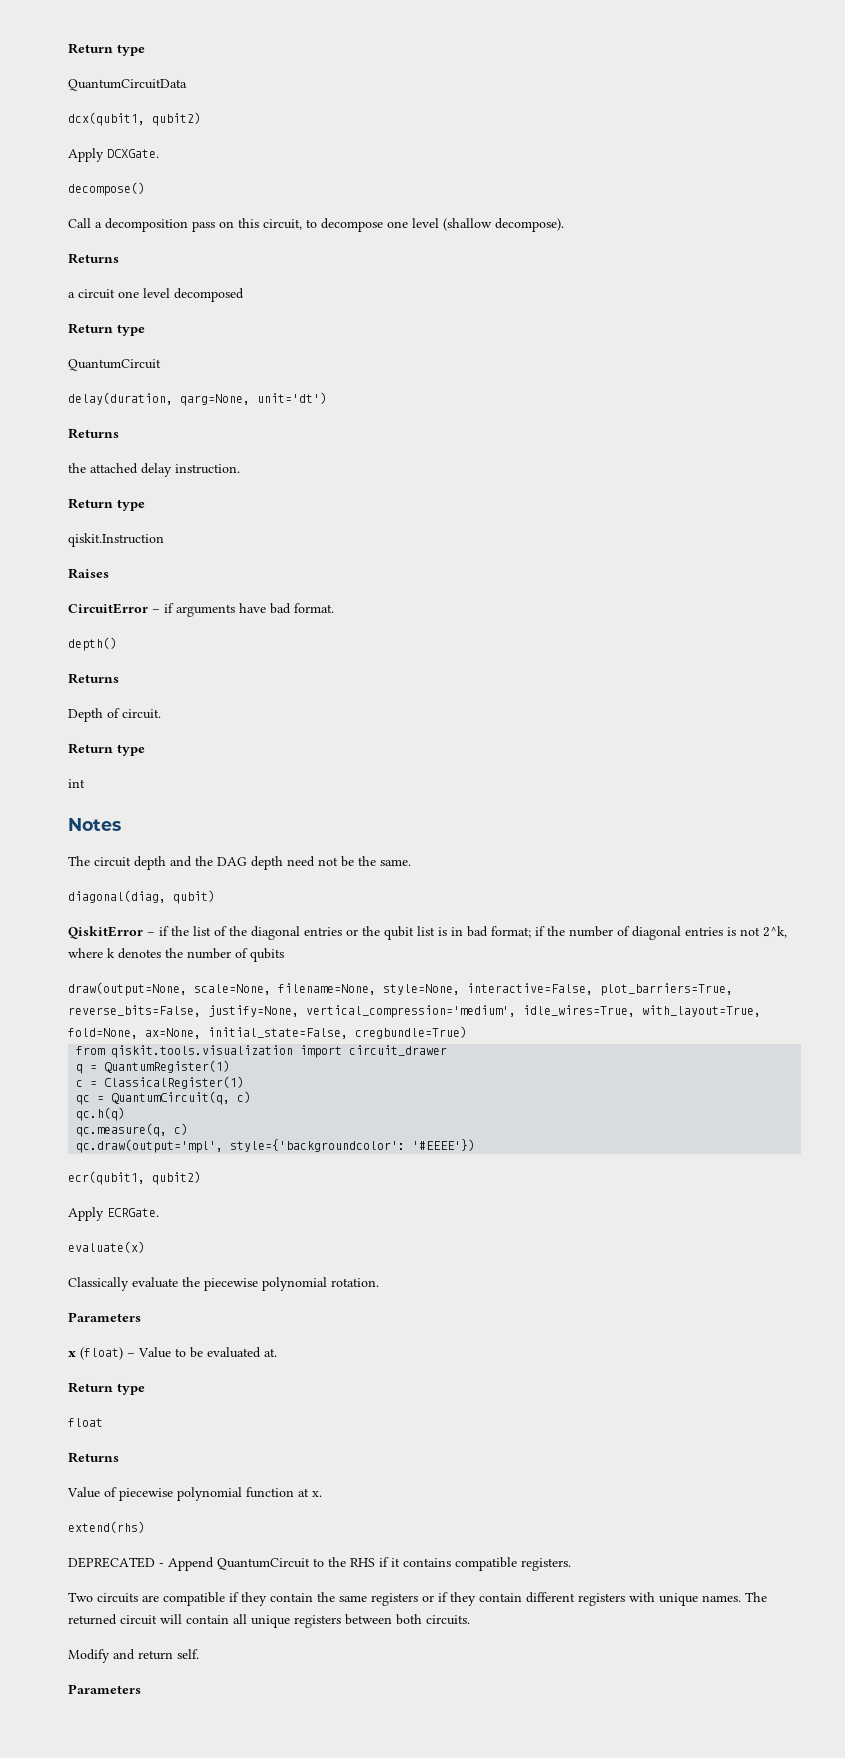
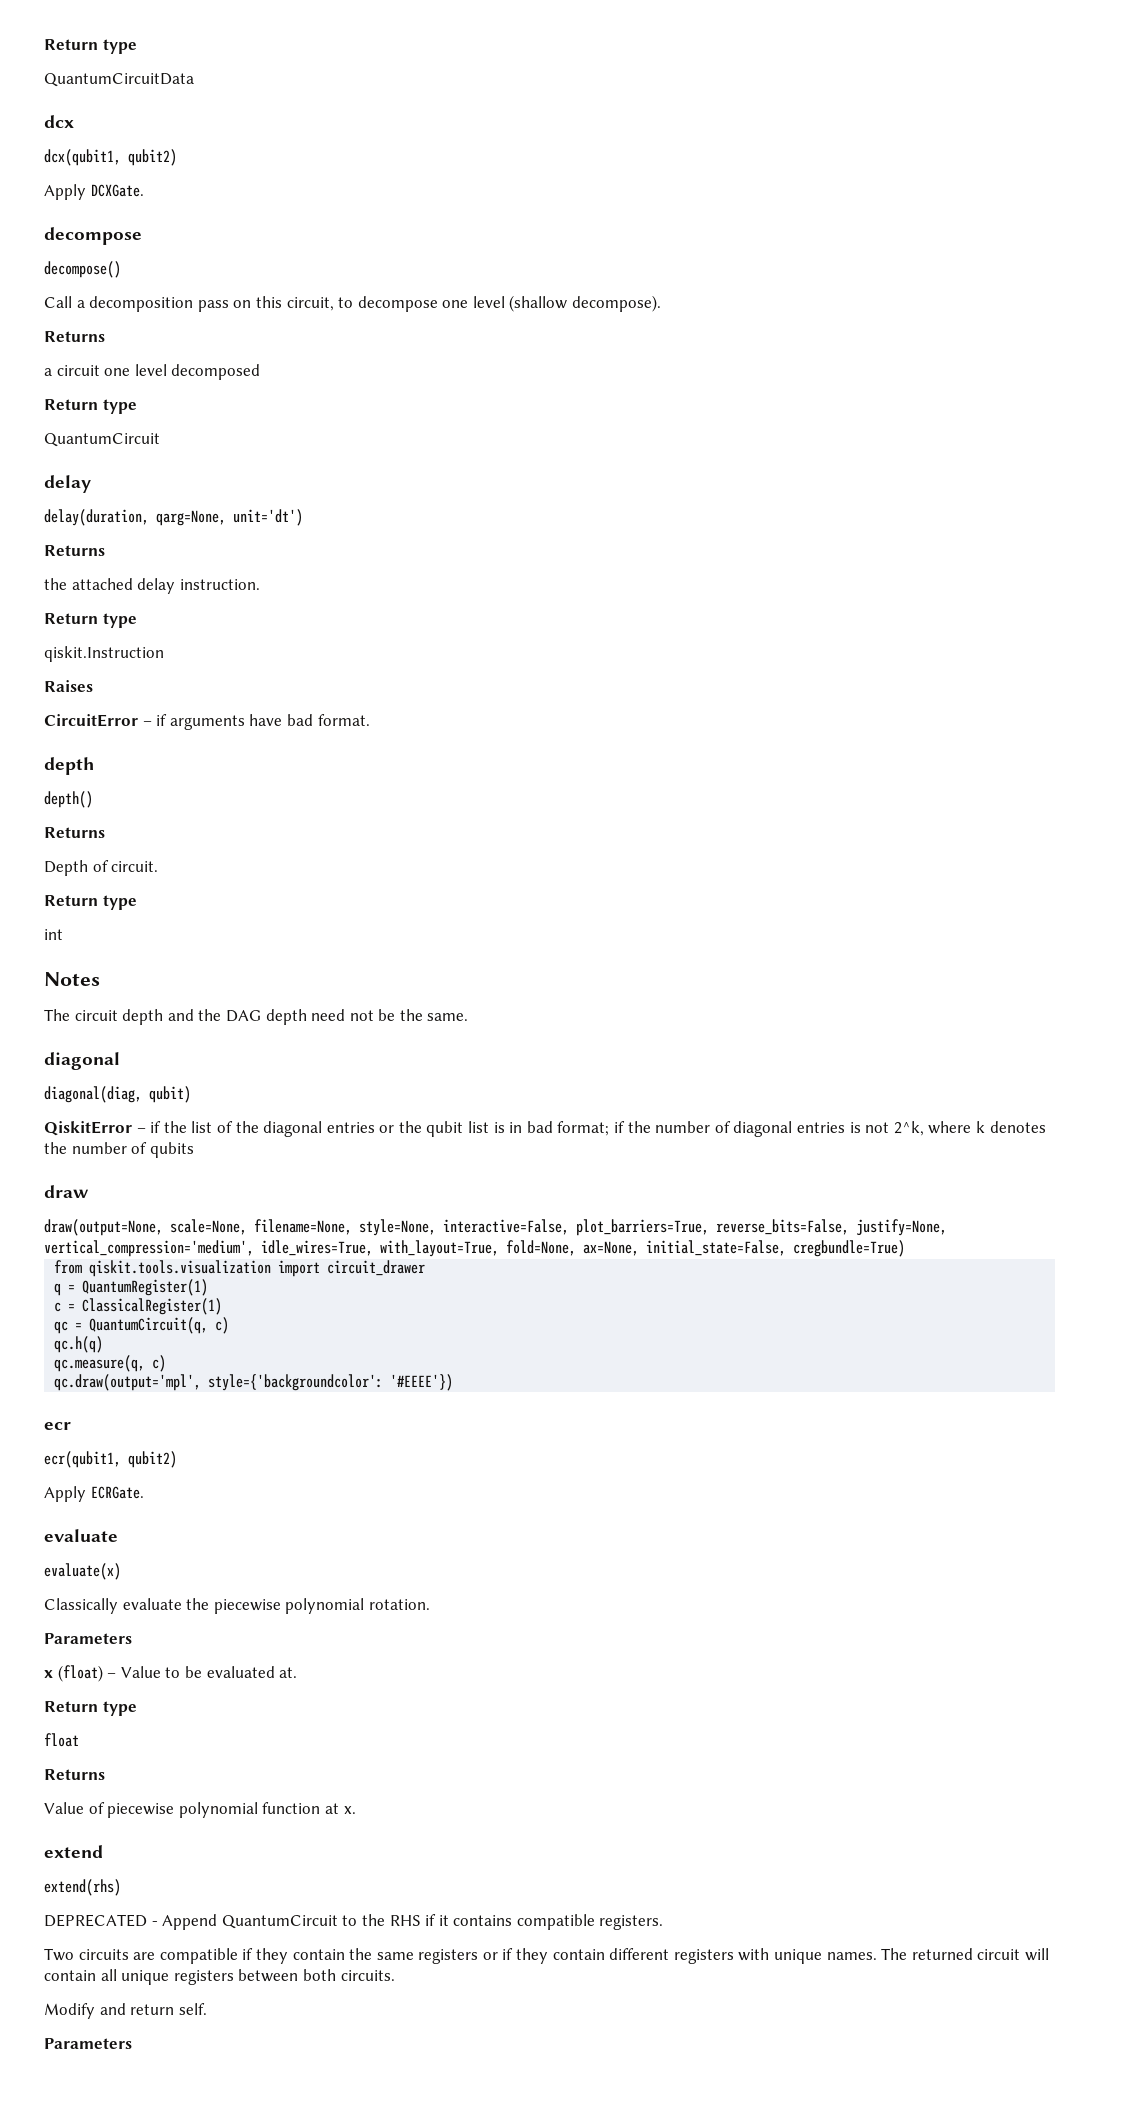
(187, 85) none -> [44,115,74,128] // dcx
(159, 153) none -> [44,227,142,245] // decompose
(161, 365) none -> [44,475,91,493] // delay
(334, 608) none -> [44,757,95,775] // depth
(411, 862) none -> [44,1052,120,1070] // diagonal
(284, 955) none -> [44,1185,89,1198] // draw
(476, 1145) none -> [44,1422,71,1430] // ecr
(159, 1212) none -> [44,1529,118,1542] // evaluate
(322, 1494) none -> [44,1845,103,1858] // extend

